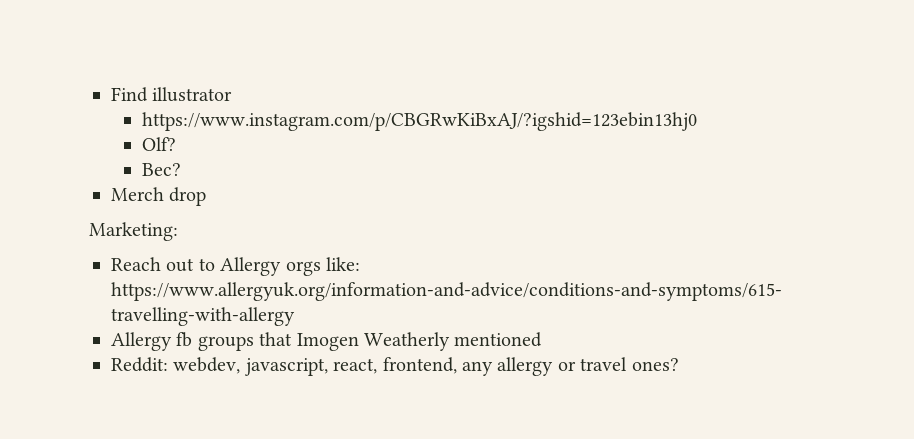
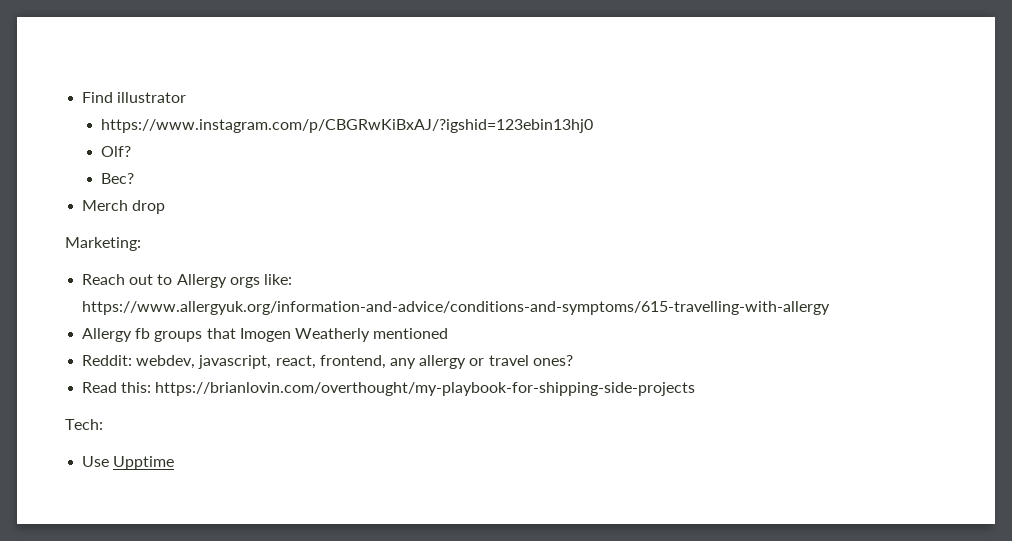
(679, 364) none -> [82,382,696,396] [65,419,103,430] [82,456,175,470] // Read this: https://brianlovin.com/overthought/my-playbook-for-shipping-side-projects // Tech: // Use Upptime

